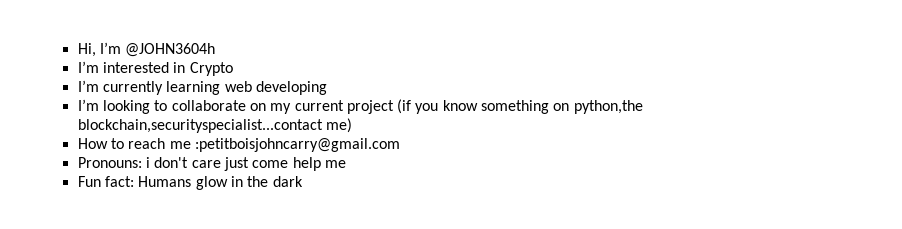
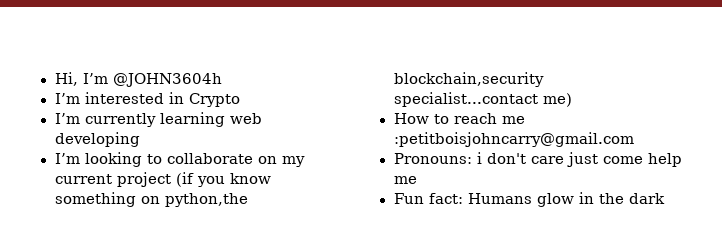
[77,119,323,133] blockchain,securityspecialist...contact -> [393,72,544,87] [393,92,538,107] blockchain,security specialist...contact

